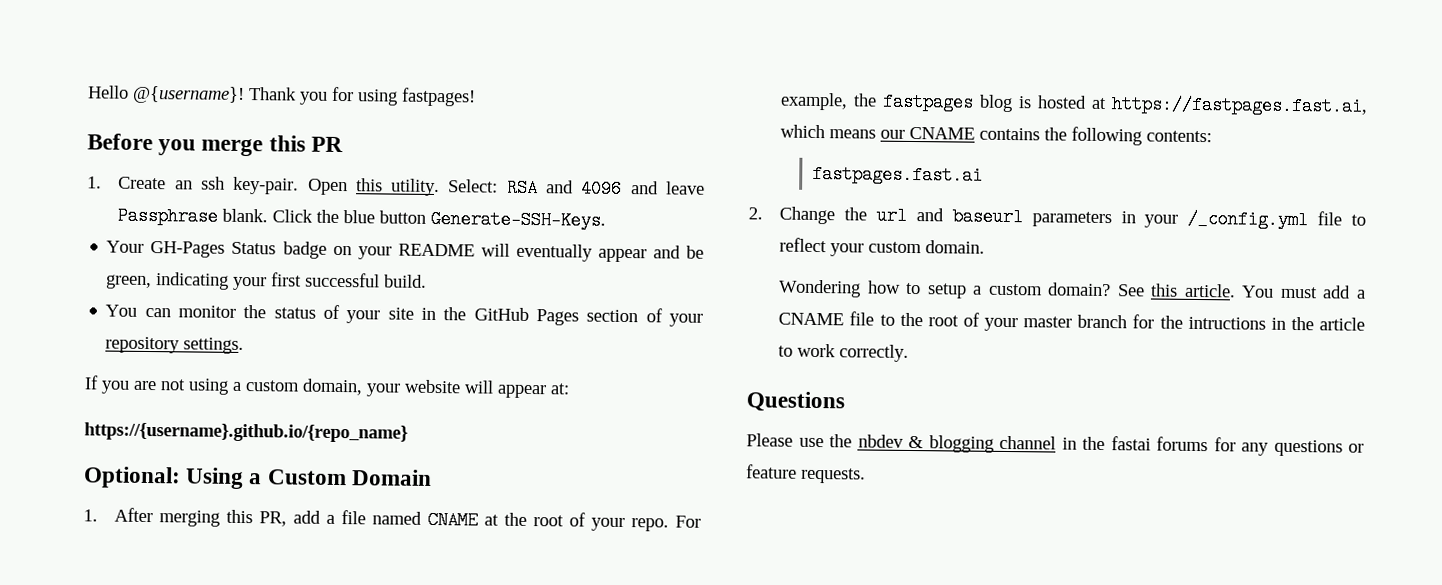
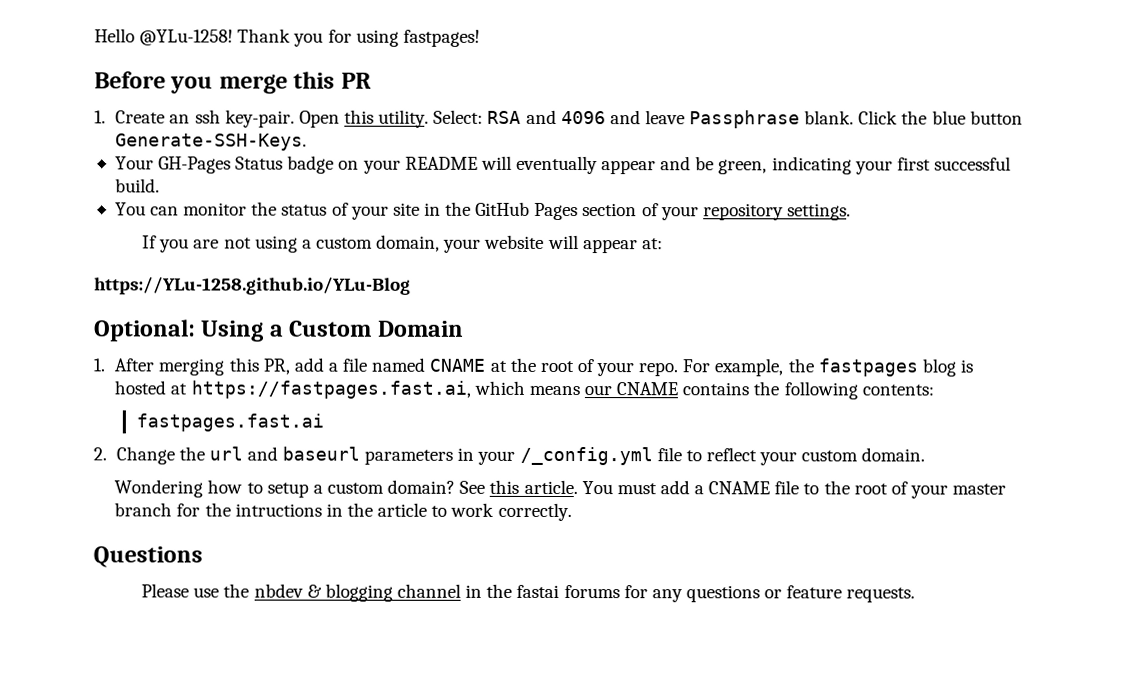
[132,85,245,104] @{username}! -> [139,29,234,46] @YLu-1258!
[84,422,408,443] https://{username}.github.io/{repo_name} -> [94,276,411,295] https://YLu-1258.github.io/YLu-Blog

